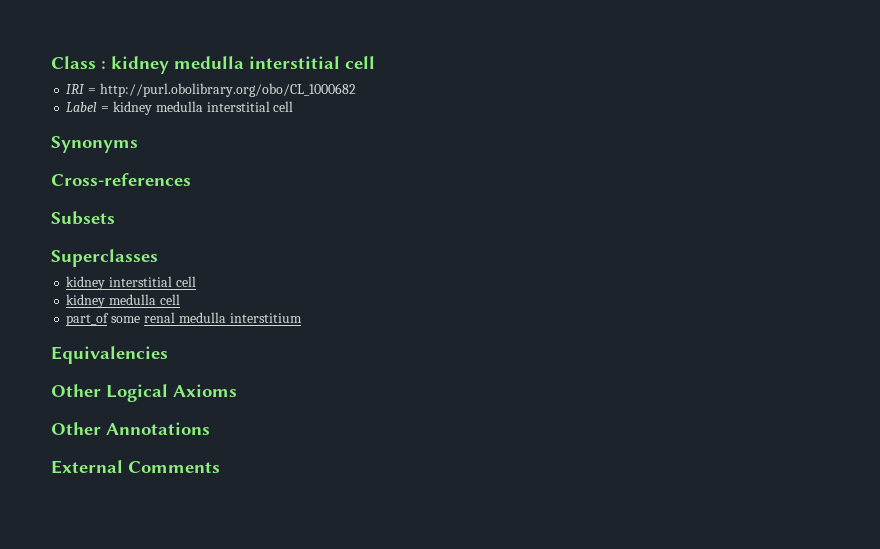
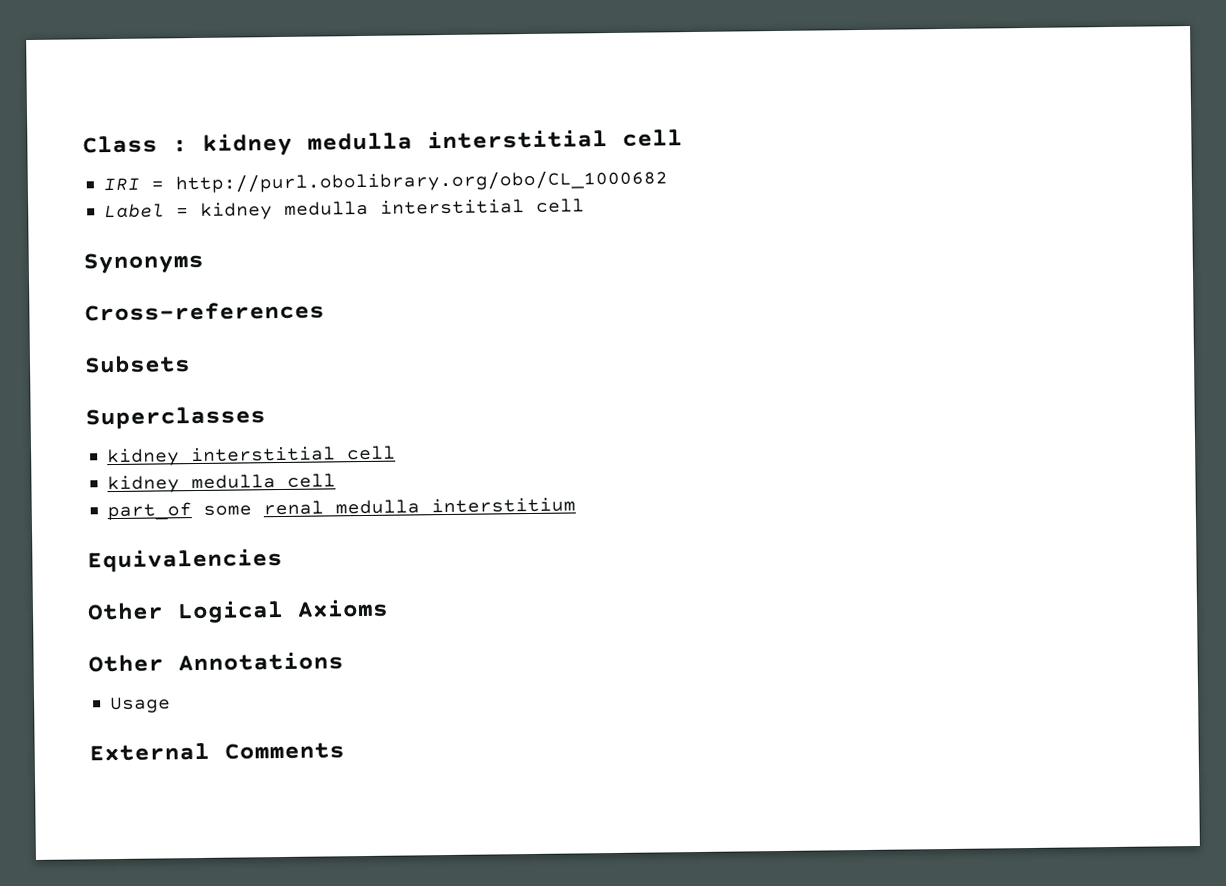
(210, 428) none -> [110,696,172,714] // Usage

